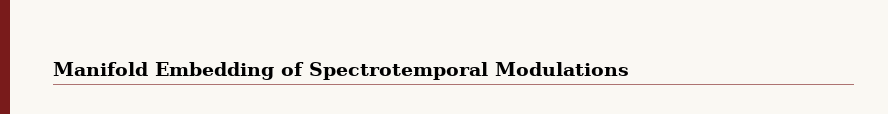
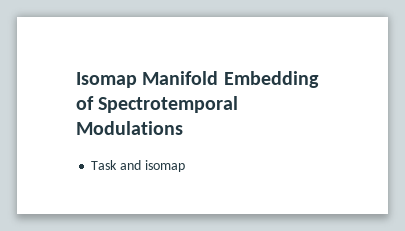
(53, 69) none -> [76,72,137,88] Isomap
(629, 69) none -> [91,160,185,172] // Task and isomap

